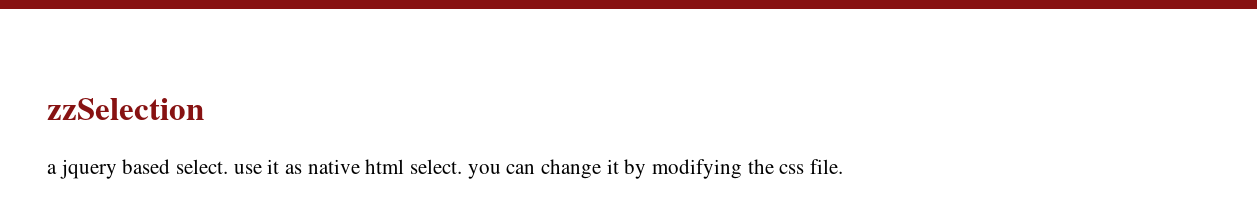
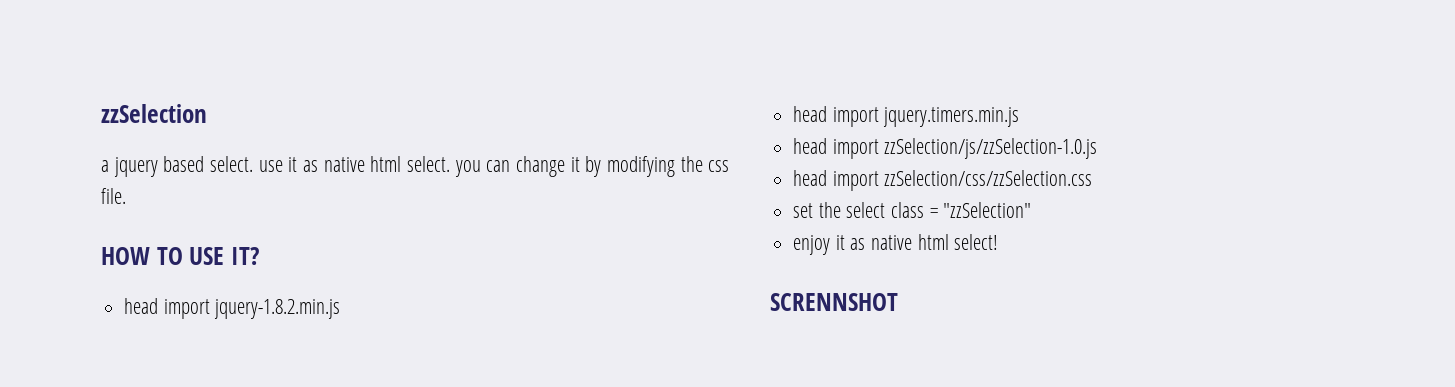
(844, 166) none -> [101,247,260,265] [124,298,341,319] [793,106,1020,127] [793,138,1098,159] [793,170,1093,191] [793,202,1032,218] [793,234,999,255] [770,293,898,311] // HOW TO USE IT? // head import jquery-1.8.2.min.js // head import jquery.timers.min.js // head import zzSelection/js/zzSelection-1.0.js // head import zzSelection/css/zzSelection.css // set the select class = "zzSelection" // enjoy it as native html select! // SCRENNSHOT

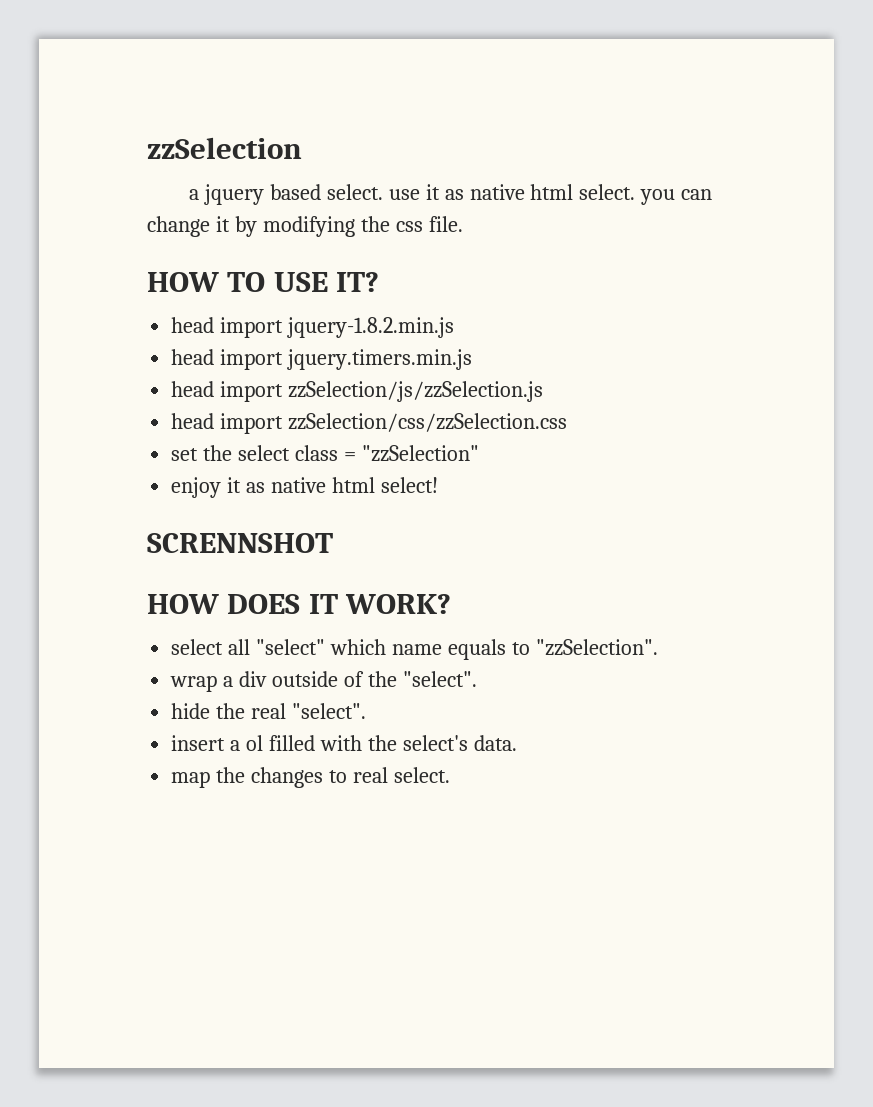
[884,138,1098,159] zzSelection/js/zzSelection-1.0.js -> [288,381,544,402] zzSelection/js/zzSelection.js
(898, 302) none -> [147,594,452,614] [171,639,658,660] [170,671,477,692] [171,703,367,719] [171,735,517,751] [171,767,450,788] // HOW DOES IT WORK? // select all "select" which name equals to "zzSelection". // wrap a div outside of the "select". // hide the real "select". // insert a ol filled with the select's data. // map the changes to real select.

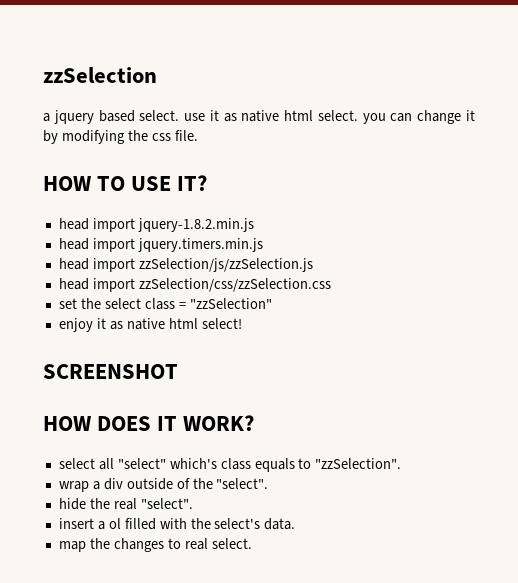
[147,533,333,553] SCRENNSHOT -> [43,364,178,379] SCREENSHOT
[330,639,442,655] which name -> [169,458,251,470] which's class

